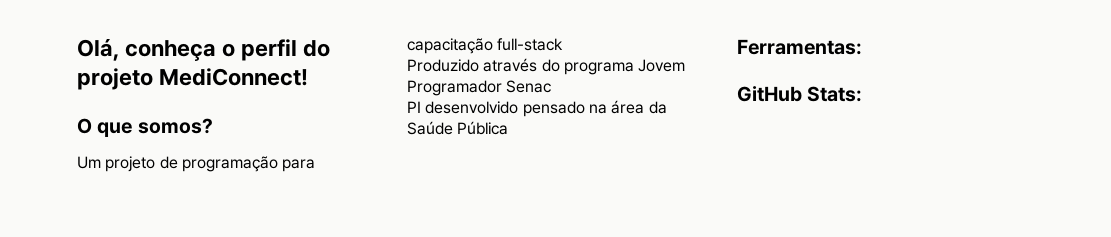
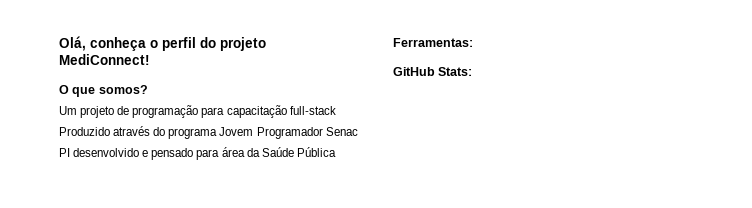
[522,101,607,117] pensado na -> [142,148,220,160] e pensado para

